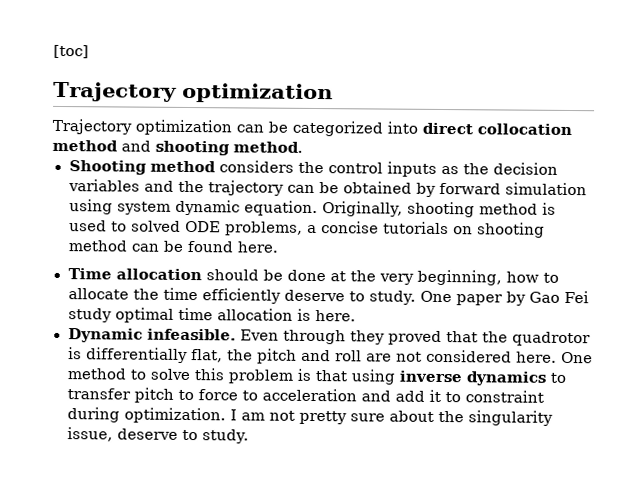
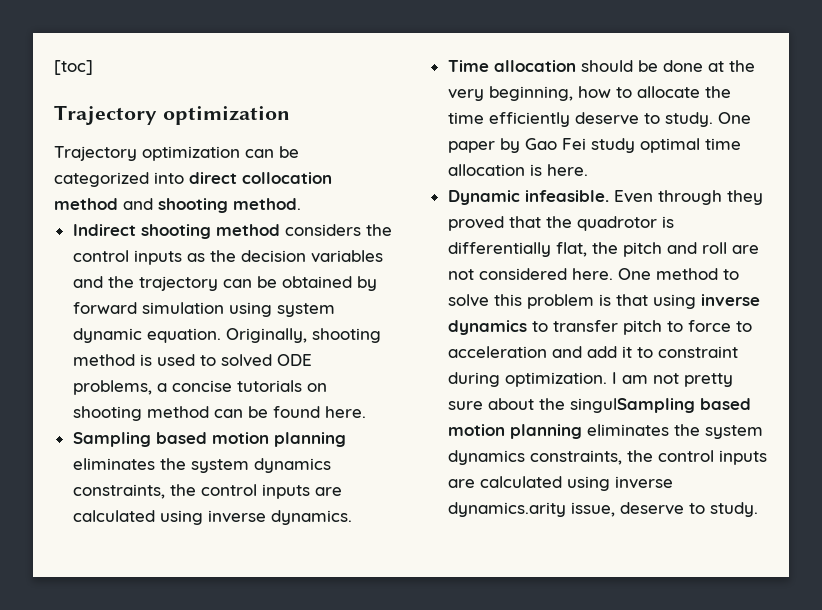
[68,160,147,175] Shooting -> [72,224,211,239] Indirect shooting
(279, 247) none -> [72,432,346,447] [72,458,331,473] [72,484,342,499] [72,510,352,525] // Sampling based motion planning eliminates the system dynamics constraints, the control inputs are calculated using inverse dynamics.
[467,410,553,426] singularity -> [569,398,751,413] [447,424,763,439] [447,450,767,465] [447,476,673,491] [447,502,566,517] singulSampling based motion planning eliminates the system dynamics constraints, the control inputs are calculated using inverse dynamics.arity

